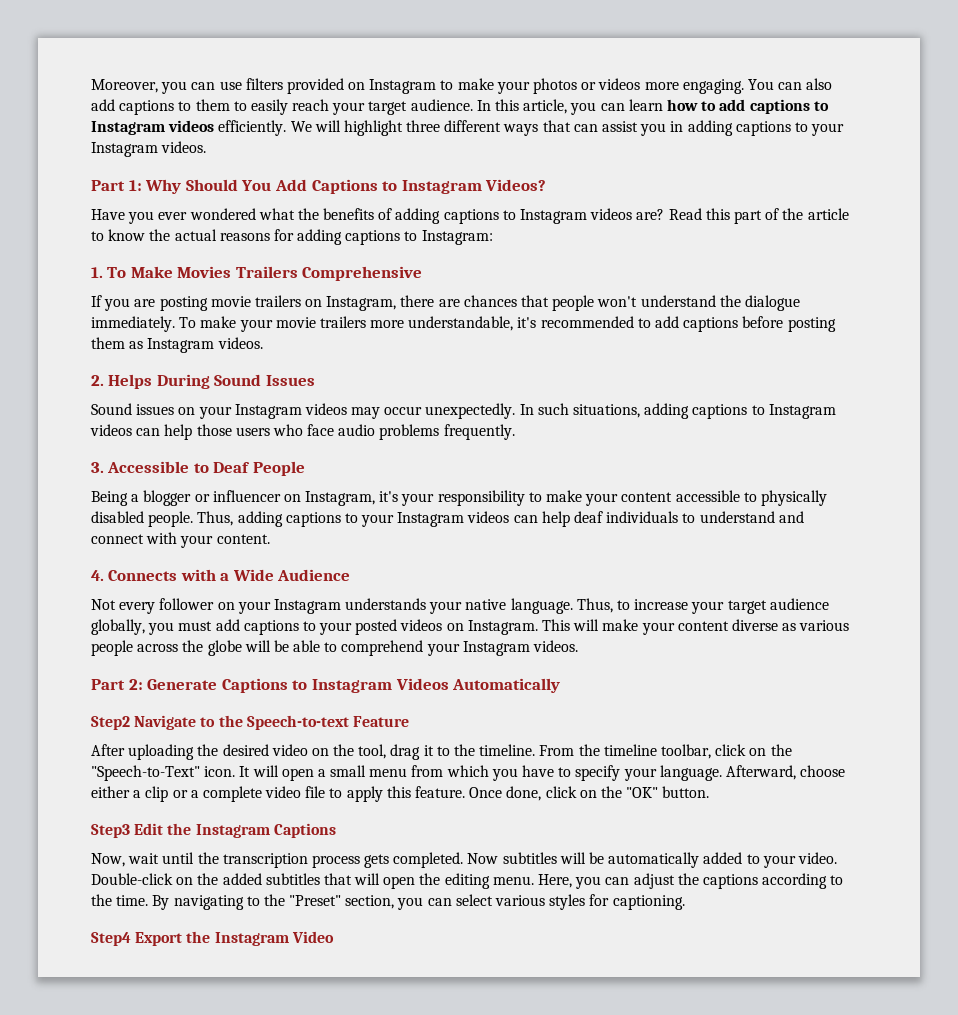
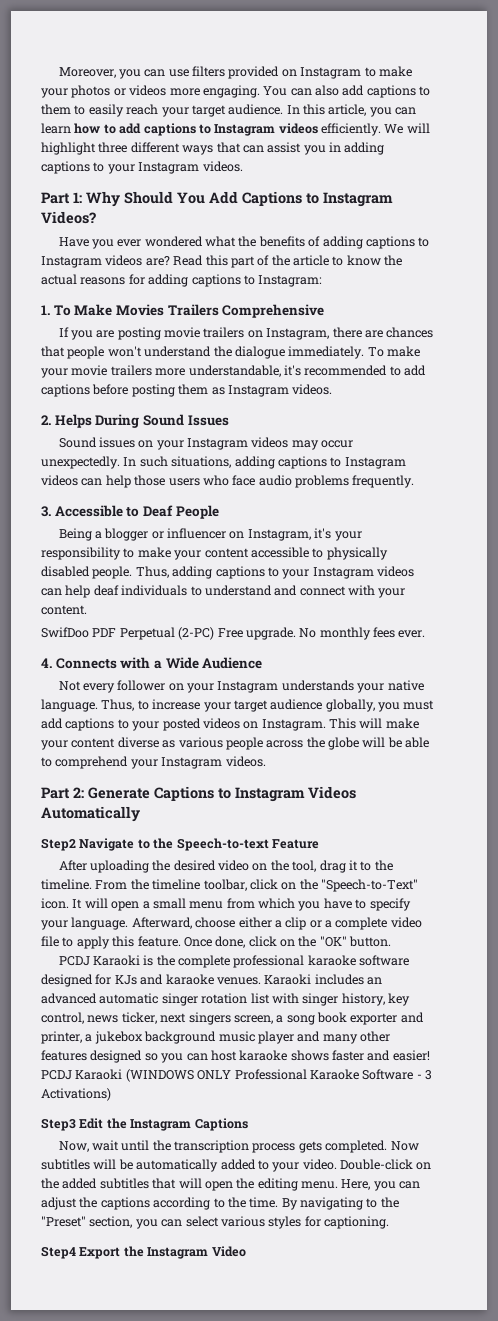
(270, 539) none -> [41,627,426,640] // SwifDoo PDF Perpetual (2-PC) Free upgrade. No monthly fees ever.
(710, 792) none -> [58,955,410,968] [41,974,382,987] [41,993,410,1006] [41,1012,424,1025] [41,1031,390,1044] [41,1050,430,1063] [41,1069,432,1082] [41,1088,111,1101] // PCDJ Karaoki is the complete professional karaoke software designed for KJs and karaoke venues. Karaoki includes an advanced automatic singer rotation list with singer history, key control, news ticker, next singers screen, a song book exporter and printer, a jukebox background music player and many other features designed so you can host karaoke shows faster and easier! PCDJ Karaoki (WINDOWS ONLY Professional Karaoke Software - 3 Activations)

